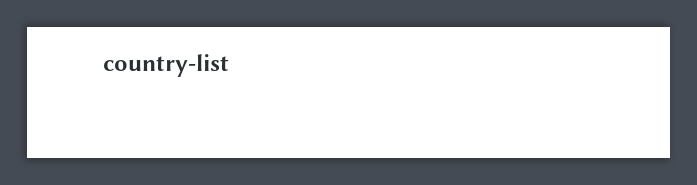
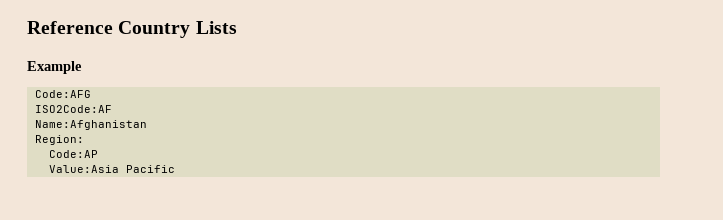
[103,54,229,77] country-list -> [27,21,237,38] [27,61,82,74] [34,90,91,98] [34,105,112,113] [34,120,147,130] [34,135,84,145] [48,150,98,158] [48,165,175,173] Reference Country Lists // Example // Code:AFG // ISO2Code:AF // Name:Afghanistan // Region: // Code:AP // Value:Asia Pacific

